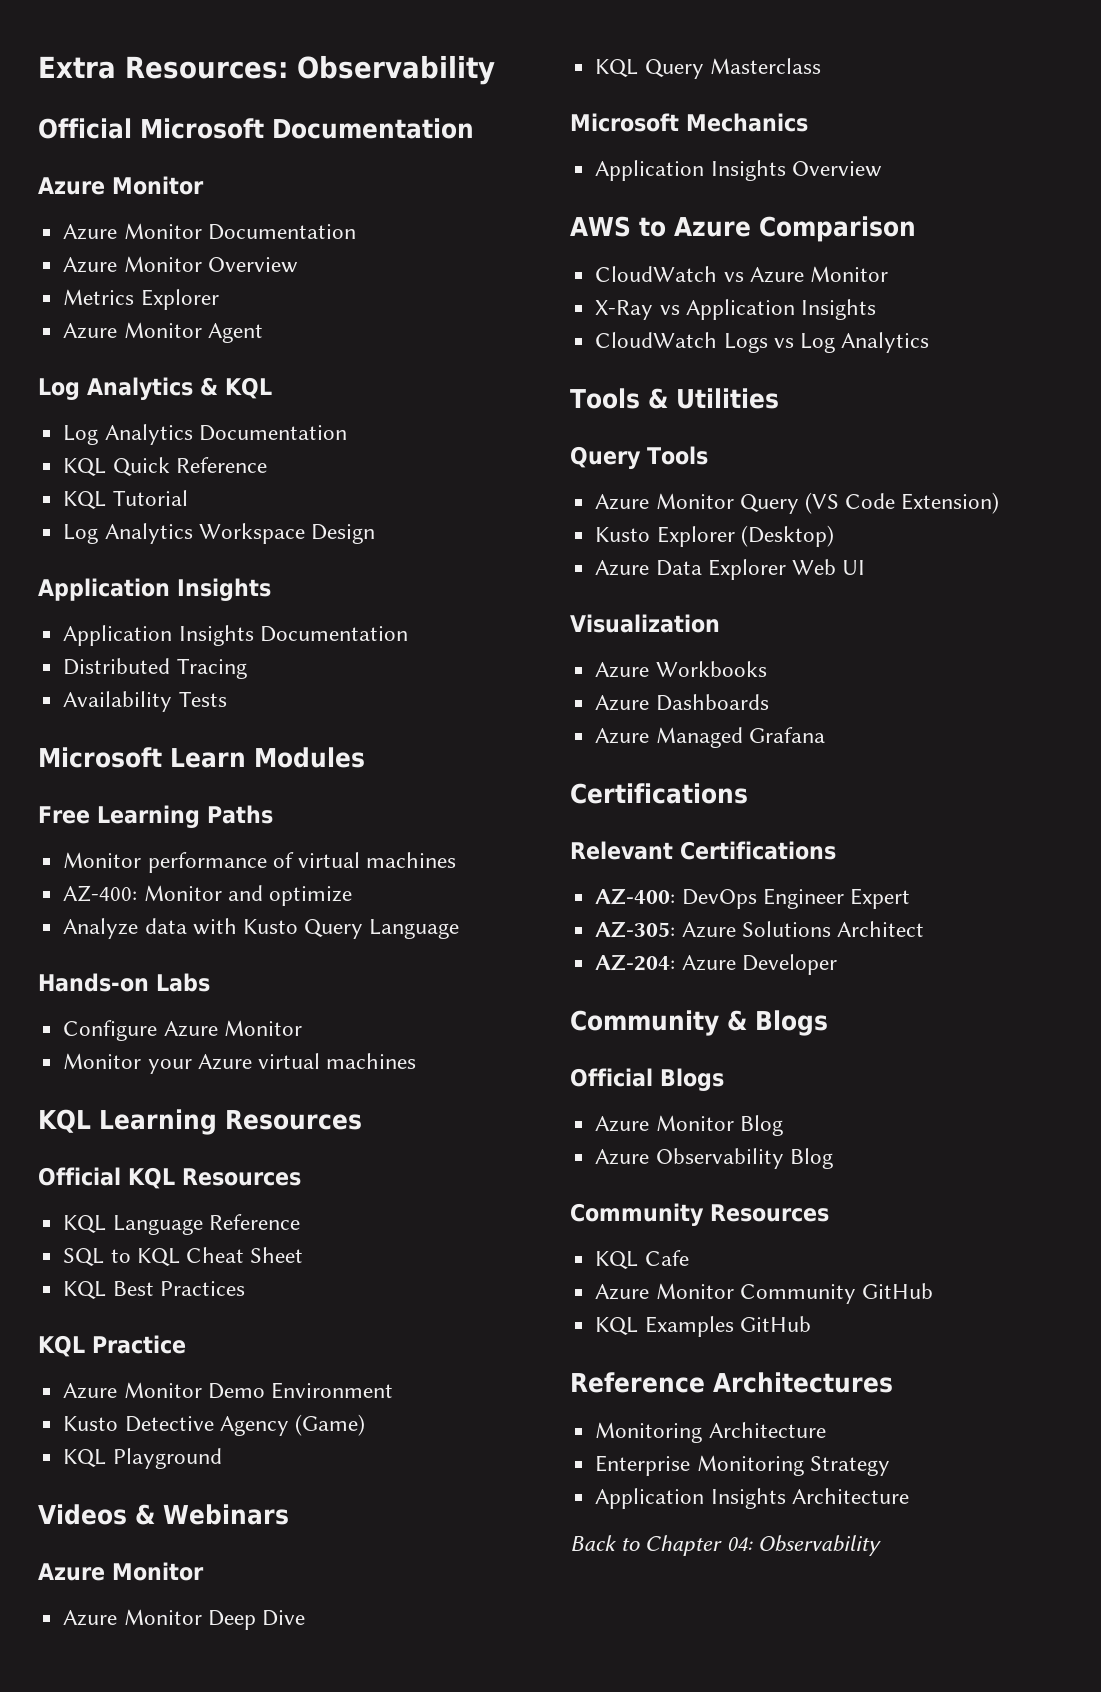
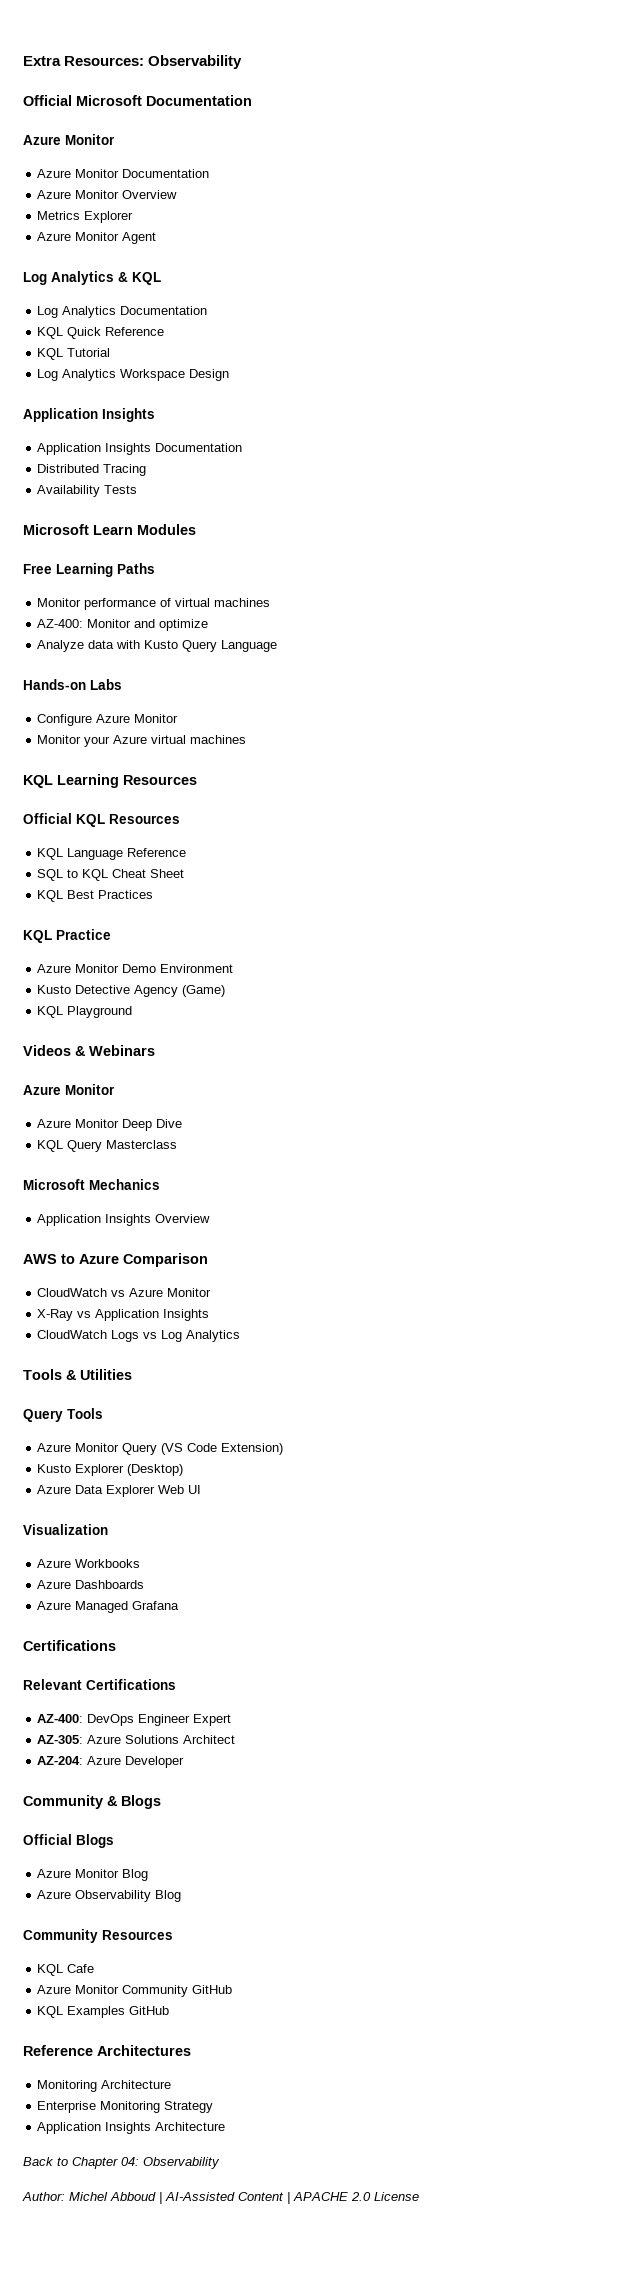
(881, 1545) none -> [22,2192,419,2204] // Author: Michel Abboud | AI-Assisted Content | APACHE 2.0 License

